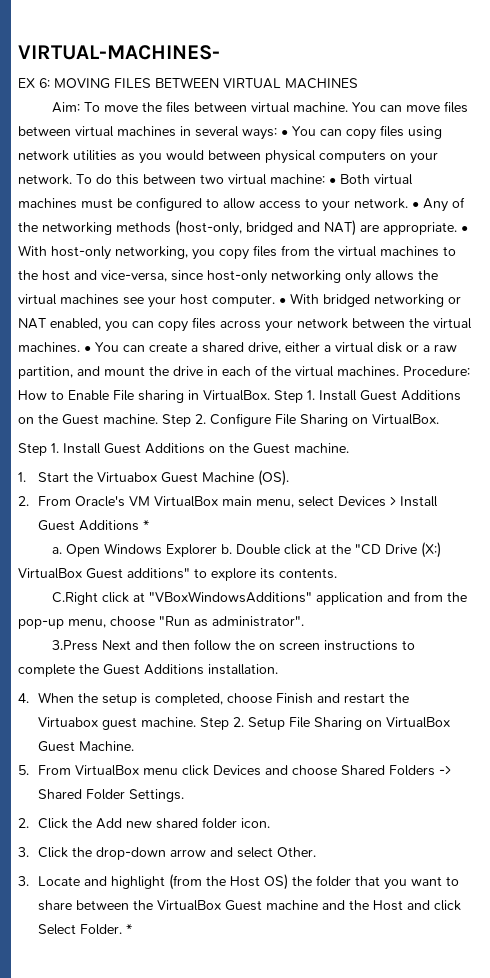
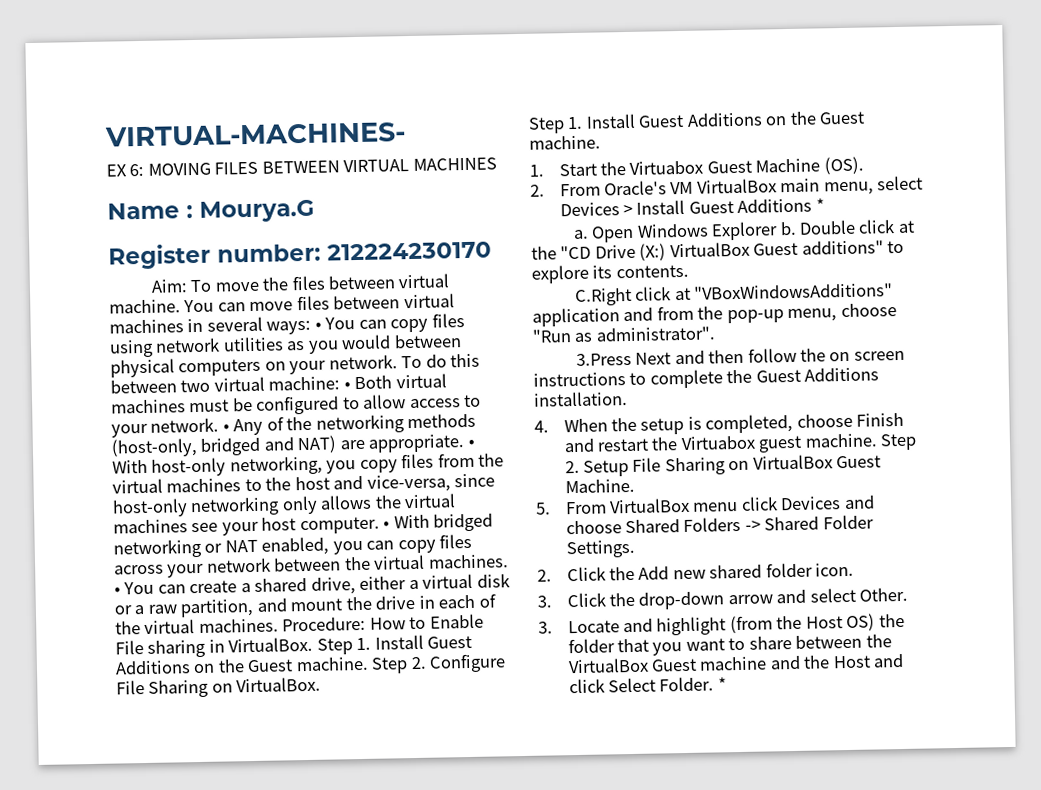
(358, 83) none -> [107,199,315,223] [108,241,492,270] // Name : Mourya.G // Register number: 212224230170

